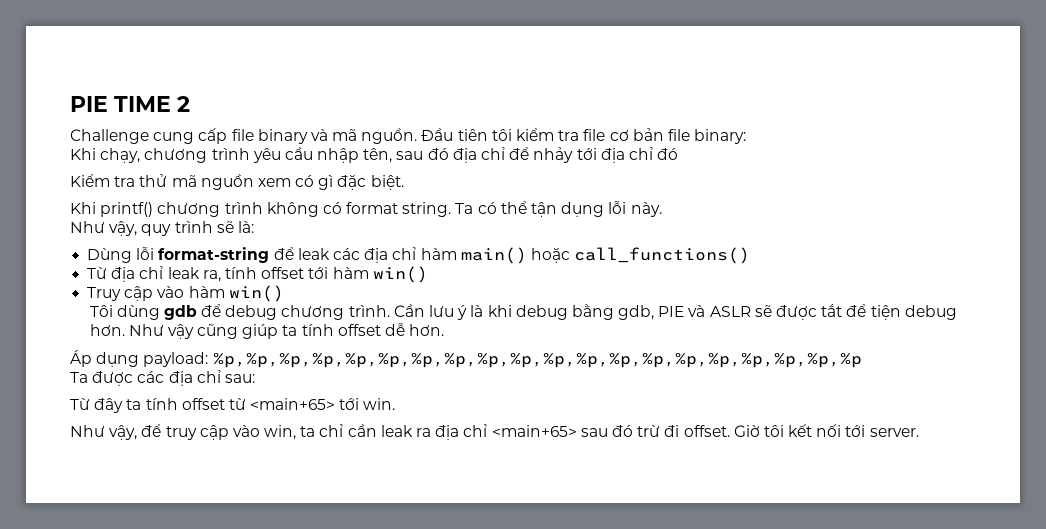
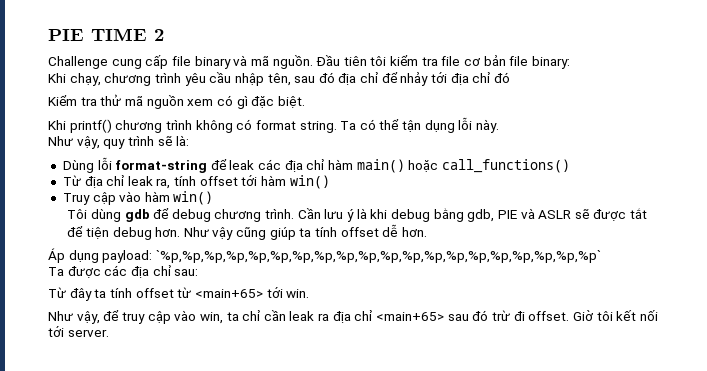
[212,353,862,368] %p,%p,%p,%p,%p,%p,%p,%p,%p,%p,%p,%p,%p,%p,%p,%p,%p,%p,%p,%p -> [155,250,601,263] `%p,%p,%p,%p,%p,%p,%p,%p,%p,%p,%p,%p,%p,%p,%p,%p,%p,%p,%p,%p`

